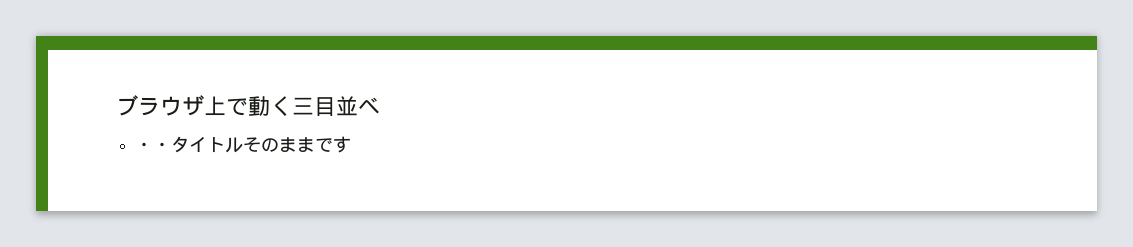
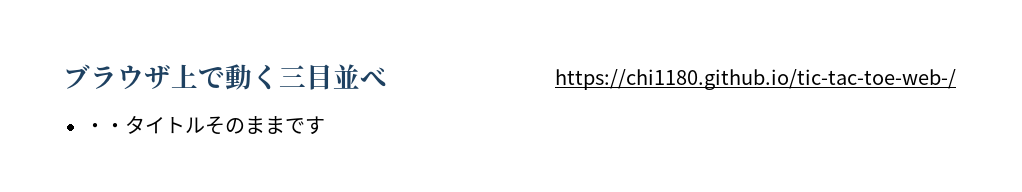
(352, 144) none -> [555,69,956,90] https://chi1180.github.io/tic-tac-toe-web-/

